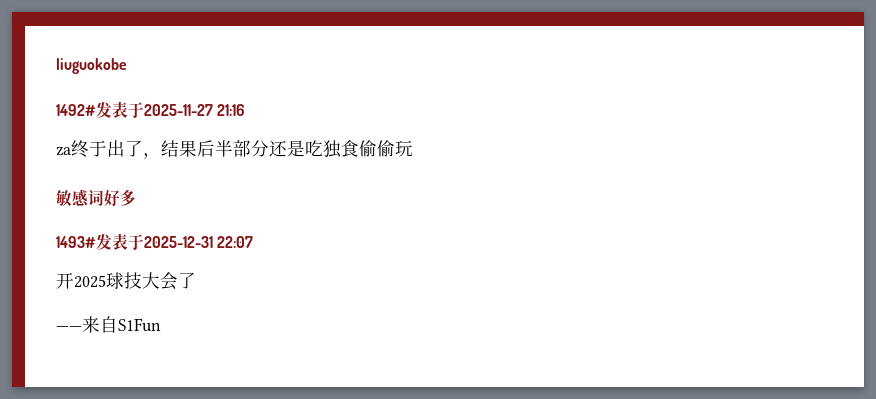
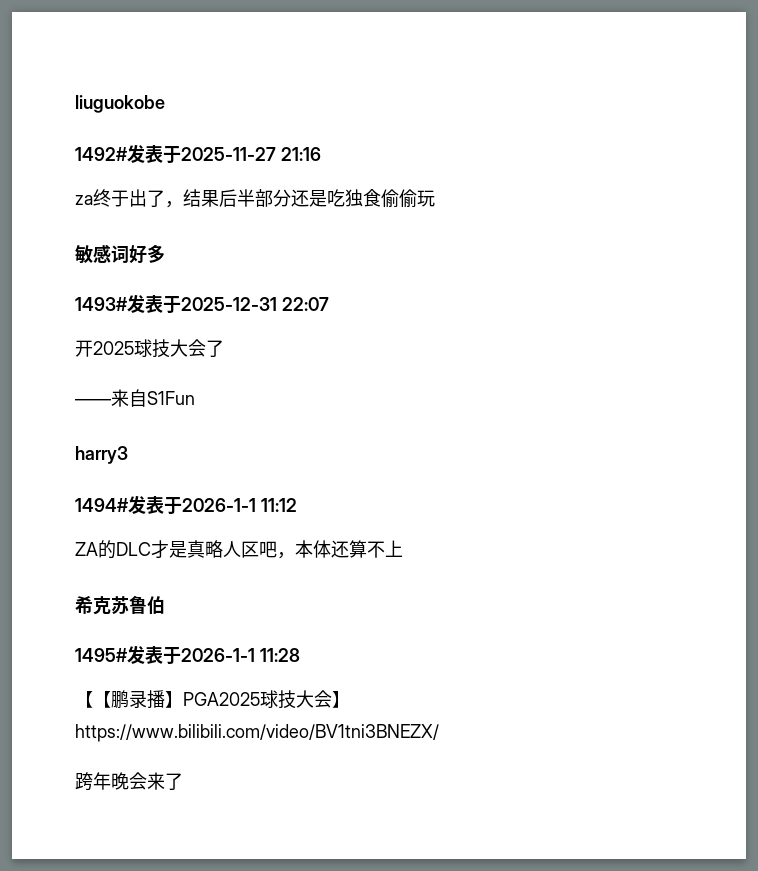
(161, 325) none -> [75,446,128,464] [75,495,297,514] [75,540,403,559] [75,595,165,615] [75,645,300,664] [75,690,350,709] [75,724,439,742] [75,772,183,791] // harry3 // 1494#发表于2026-1-1 11:12 // ZA的DLC才是真略人区吧，本体还算不上 // 希克苏鲁伯 // 1495#发表于2026-1-1 11:28 // 【【鹏录播】PGA2025球技大会】https://www.bilibili.com/video/BV1tni3BNEZX/ // 跨年晚会来了

